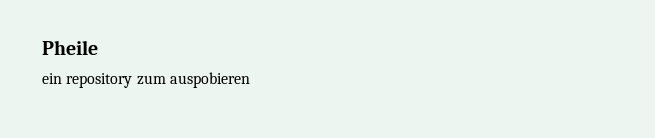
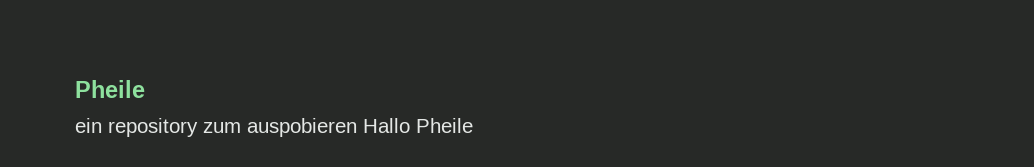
(250, 80) none -> [363,118,473,133] Hallo Pheile

